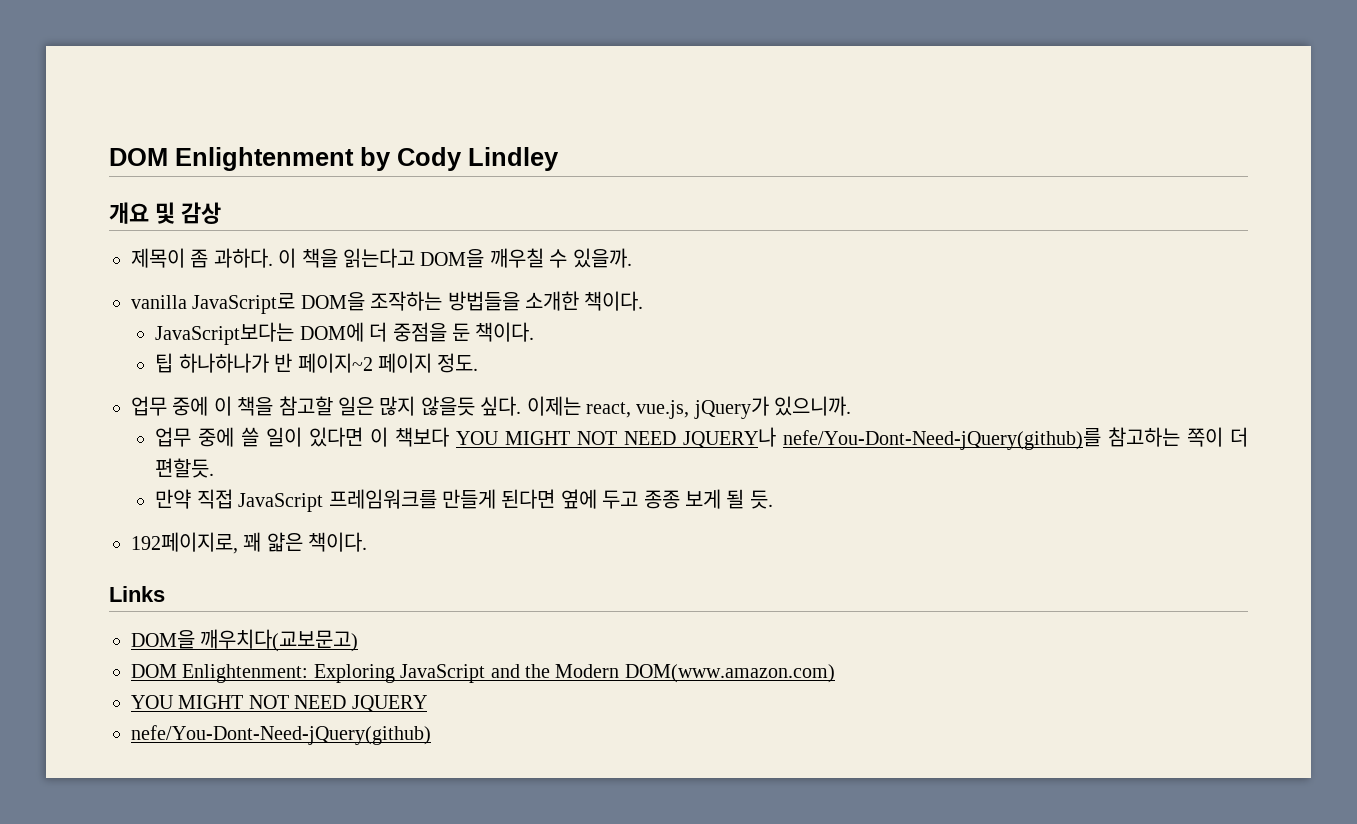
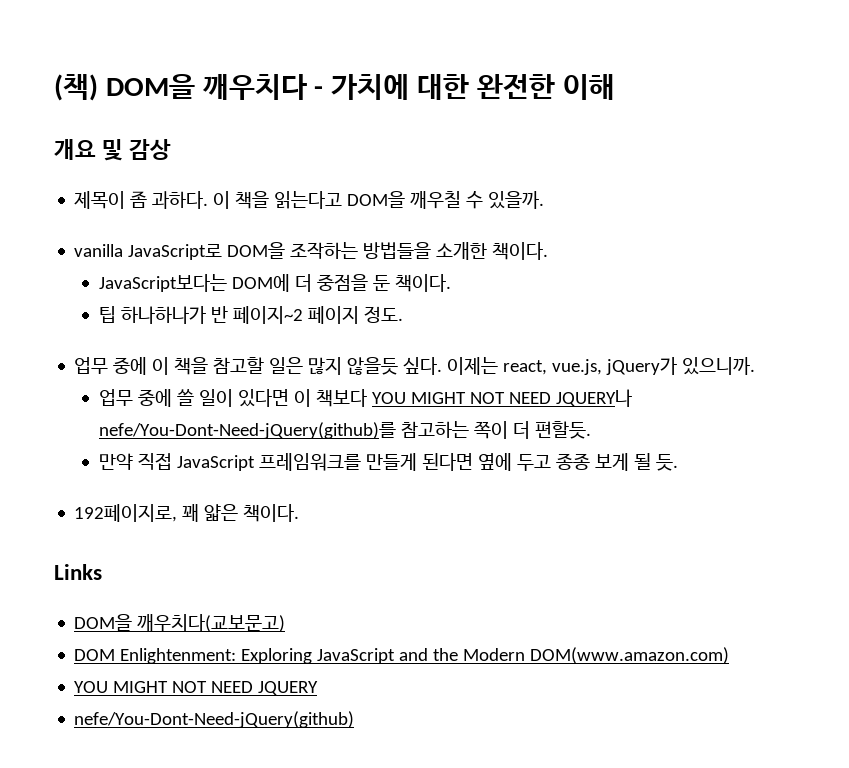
[109,147,559,171] DOM Enlightenment by Cody Lindley -> [54,74,615,101] (책) DOM을 깨우치다 - 가치에 대한 완전한 이해

